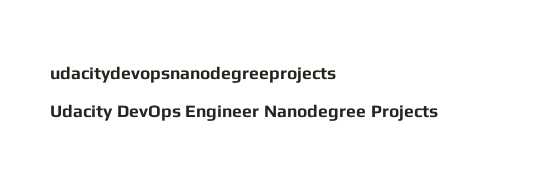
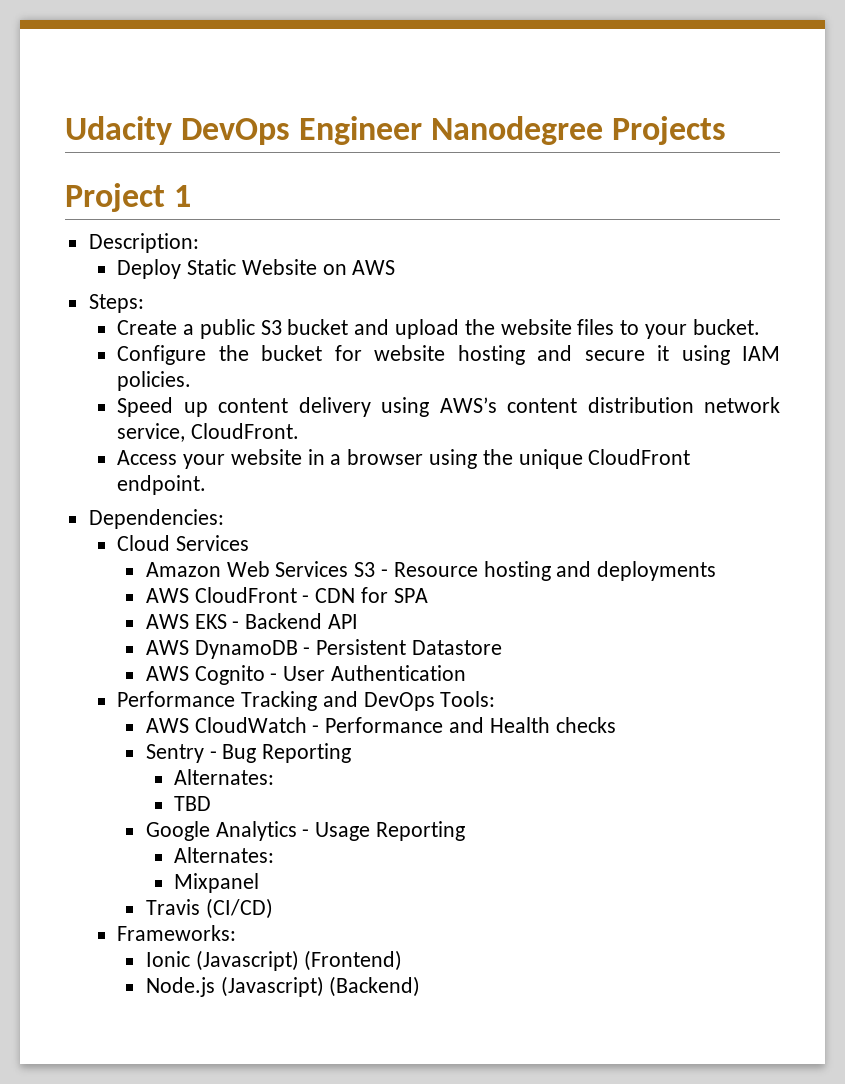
[50,66,336,83] udacitydevopsnanodegreeprojects // -> (65, 130) none
(438, 113) none -> [65,183,192,212] [88,233,199,253] [117,259,396,279] [88,294,144,313] [117,319,760,339] [117,345,780,365] [117,371,192,391] [117,397,780,417] [117,423,300,442] [117,449,691,469] [117,475,207,495] [88,509,224,529] [117,535,250,551] [145,561,717,581] [145,587,428,603] [145,613,359,629] [145,639,503,659] [145,665,467,685] [117,691,496,711] [145,717,616,733] [145,743,352,763] [174,769,275,785] [174,796,212,811] [145,821,466,841] [174,847,275,863] [174,873,260,893] [145,898,273,919] [117,925,237,941] [145,950,403,971] [145,976,421,997] // Project 1 // Description: // Deploy Static Website on AWS // Steps: // Create a public S3 bucket and upload the website files to your bucket. // Configure the bucket for website hosting and secure it using IAM policies. // Speed up content delivery using AWS’s content distribution network service, CloudFront. // Access your website in a browser using the unique CloudFront endpoint. // Dependencies: // Cloud Services // Amazon Web Services S3 - Resource hosting and deployments // AWS CloudFront - CDN for SPA // AWS EKS - Backend API // AWS DynamoDB - Persistent Datastore // AWS Cognito - User Authentication // Performance Tracking and DevOps Tools: // AWS CloudWatch - Performance and Health checks // Sentry - Bug Reporting // Alternates: // TBD // Google Analytics - Usage Reporting // Alternates: // Mixpanel // Travis (CI/CD) // Frameworks: // Ionic (Javascript) (Frontend) // Node.js (Javascript) (Backend)

